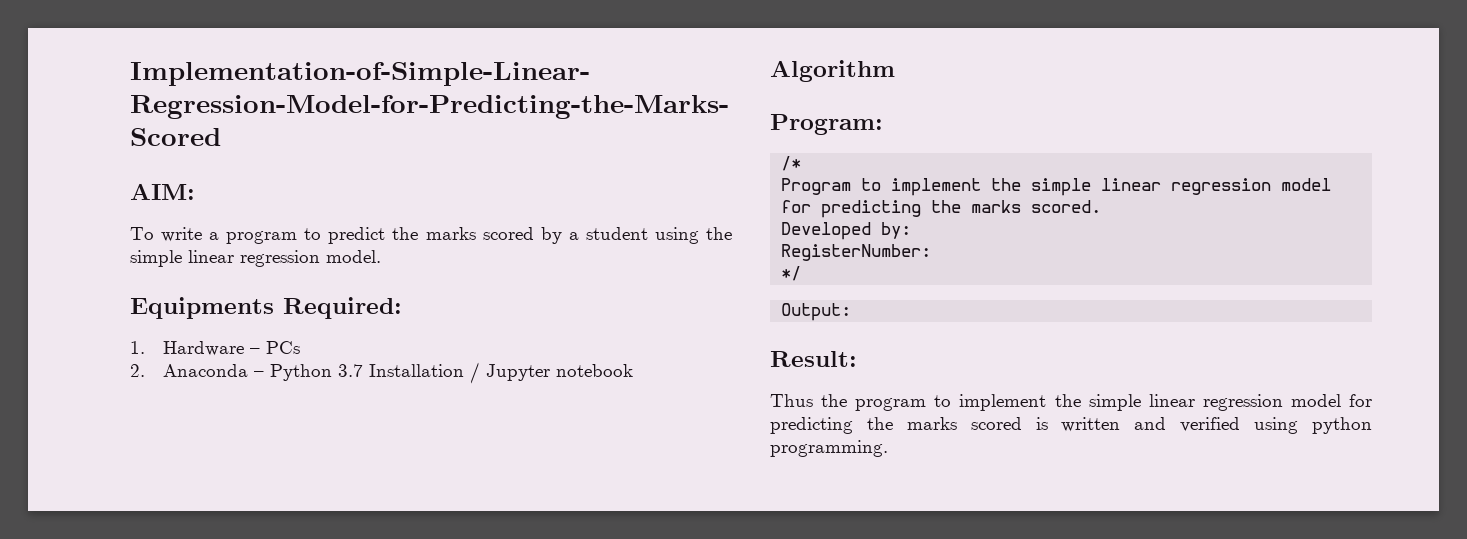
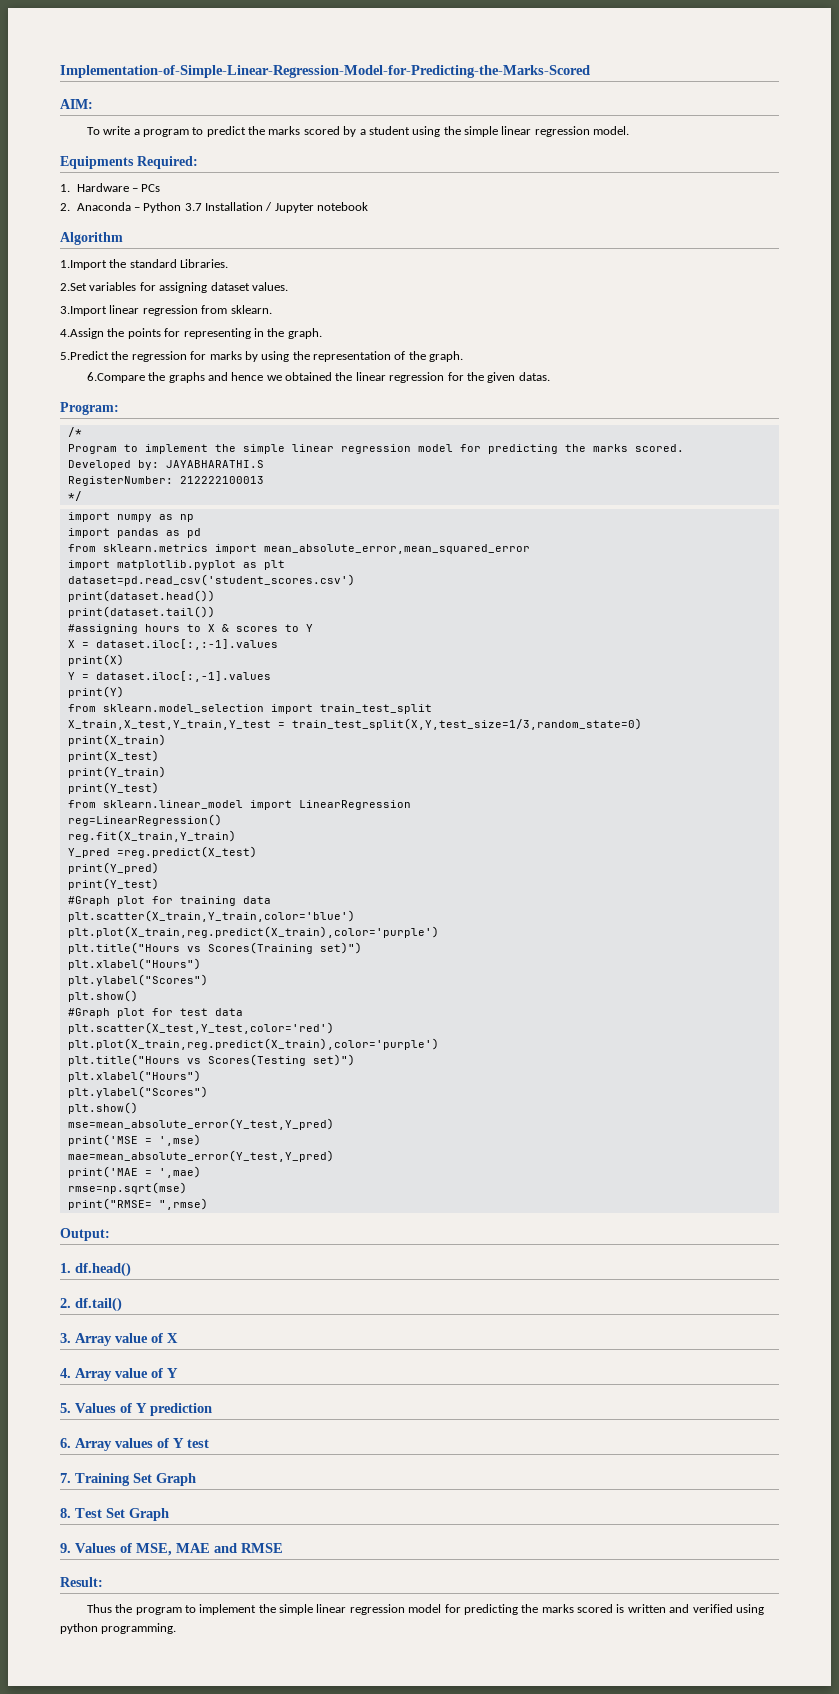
(895, 71) none -> [60,259,229,270] [60,282,288,293] [60,305,272,316] [60,328,322,339] [60,351,464,362] [86,372,550,383] // 1.Import the standard Libraries. // 2.Set variables for assigning dataset values. // 3.Import linear regression from sklearn. // 4.Assign the points for representing in the graph. // 5.Predict the regression for marks by using the representation of the graph. // 6.Compare the graphs and hence we obtained the linear regression for the given datas.
(912, 230) none -> [165,460,264,468] JAYABHARATHI.S
(932, 252) none -> [179,476,264,484] 212222100013
[781,303,852,321] Output: -> [67,512,194,522] [67,528,201,538] [67,544,530,554] [67,560,285,570] [67,574,355,586] [67,590,215,602] [67,606,215,618] [67,624,313,634] [67,639,278,650] [67,654,124,666] [67,671,271,682] [67,686,124,698] [67,704,432,714] [67,718,642,730] [67,734,166,746] [67,750,159,762] [67,766,166,778] [67,782,159,794] [67,800,411,810] [67,814,222,826] [67,830,236,842] [67,846,257,858] [67,862,159,874] [67,878,159,890] [67,896,271,906] [67,910,355,922] [67,926,439,938] [67,942,362,954] [67,958,201,970] [67,974,208,986] [67,990,138,1002] [67,1008,243,1018] [67,1022,334,1034] [67,1038,439,1050] [67,1054,355,1066] [67,1070,201,1082] [67,1086,208,1098] [67,1102,138,1114] [67,1118,334,1130] [67,1134,201,1146] [67,1150,334,1162] [67,1166,201,1178] [67,1182,187,1194] [67,1198,208,1210] [60,1228,110,1241] [60,1262,131,1277] [60,1297,122,1312] [60,1333,178,1346] [60,1368,178,1381] [60,1403,212,1416] [60,1438,209,1451] [60,1473,196,1486] [60,1508,169,1521] [60,1543,283,1556] import numpy as np // import pandas as pd // from sklearn.metrics import mean_absolute_error,mean_squared_error // import matplotlib.pyplot as plt // dataset=pd.read_csv('student_scores.csv') // print(dataset.head()) // print(dataset.tail()) // #assigning hours to X & scores to Y // X = dataset.iloc[:,:-1].values // print(X) // Y = dataset.iloc[:,-1].values // print(Y) // from sklearn.model_selection import train_test_split // X_train,X_test,Y_train,Y_test = train_test_split(X,Y,test_size=1/3,random_state=0) // print(X_train) // print(X_test) // print(Y_train) // print(Y_test) // from sklearn.linear_model import LinearRegression // reg=LinearRegression() // reg.fit(X_train,Y_train) // Y_pred =reg.predict(X_test) // print(Y_pred) // print(Y_test) // #Graph plot for training data // plt.scatter(X_train,Y_train,color='blue') // plt.plot(X_train,reg.predict(X_train),color='purple') // plt.title("Hours vs Scores(Training set)") // plt.xlabel("Hours") // plt.ylabel("Scores") // plt.show() // #Graph plot for test data // plt.scatter(X_test,Y_test,color='red') // plt.plot(X_train,reg.predict(X_train),color='purple') // plt.title("Hours vs Scores(Testing set)") // plt.xlabel("Hours") // plt.ylabel("Scores") // plt.show() // mse=mean_absolute_error(Y_test,Y_pred) // print('MSE = ',mse) // mae=mean_absolute_error(Y_test,Y_pred) // print('MAE = ',mae) // rmse=np.sqrt(mse) // print("RMSE= ",rmse) // Output: // 1. df.head() // 2. df.tail() // 3. Array value of X // 4. Array value of Y // 5. Values of Y prediction // 6. Array values of Y test // 7. Training Set Graph // 8. Test Set Graph // 9. Values of MSE, MAE and RMSE

